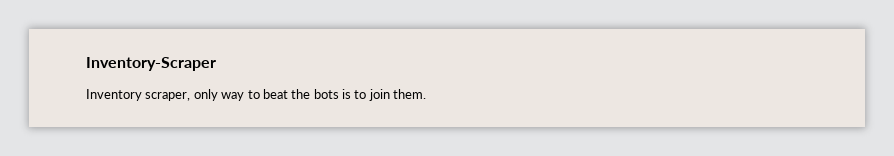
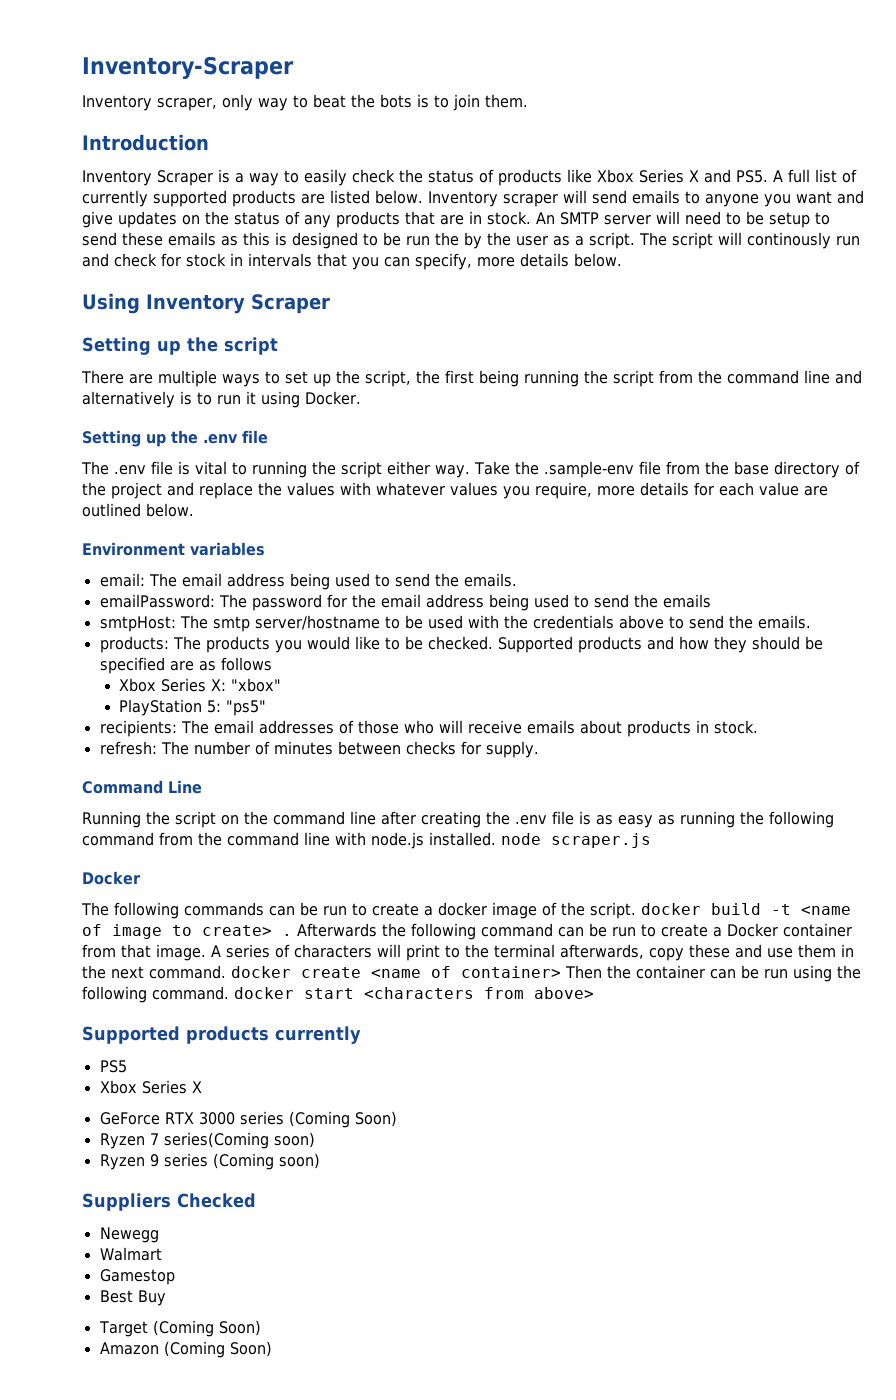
(427, 94) none -> [82,134,209,151] [82,169,857,186] [82,190,864,207] [82,211,830,228] [82,232,860,249] [82,253,622,270] [82,293,330,314] [82,337,278,355] [81,370,862,387] [82,391,361,408] [82,430,268,447] [81,461,860,478] [82,482,828,499] [82,503,194,517] [82,542,265,556] [99,573,517,590] [99,594,711,611] [99,615,811,632] [99,636,823,653] [99,657,272,674] [118,678,281,692] [118,699,266,716] [99,720,758,737] [99,741,539,758] [82,780,202,794] [82,811,834,828] [82,832,651,849] [82,871,141,885] [81,902,851,919] [82,923,852,940] [82,944,854,961] [82,965,861,982] [82,986,594,1003] [82,1026,361,1044] [99,1060,127,1073] [99,1080,202,1094] [99,1111,397,1128] [99,1132,315,1149] [99,1153,320,1170] [82,1193,256,1211] [99,1227,159,1243] [99,1247,162,1261] [99,1269,175,1285] [99,1290,166,1306] [98,1320,261,1337] [99,1341,272,1358] // Introduction // Inventory Scraper is a way to easily check the status of products like Xbox Series X and PS5. A full list of currently supported products are listed below. Inventory scraper will send emails to anyone you want and give updates on the status of any products that are in stock. An SMTP server will need to be setup to send these emails as this is designed to be run the by the user as a script. The script will continously run and check for stock in intervals that you can specify, more details below. // Using Inventory Scraper // Setting up the script // There are multiple ways to set up the script, the first being running the script from the command line and alternatively is to run it using Docker. // Setting up the .env file // The .env file is vital to running the script either way. Take the .sample-env file from the base directory of the project and replace the values with whatever values you require, more details for each value are outlined below. // Environment variables // email: The email address being used to send the emails. // emailPassword: The password for the email address being used to send the emails // smtpHost: The smtp server/hostname to be used with the credentials above to send the emails. // products: The products you would like to be checked. Supported products and how they should be specified are as follows // Xbox Series X: "xbox" // PlayStation 5: "ps5" // recipients: The email addresses of those who will receive emails about products in stock. // refresh: The number of minutes between checks for supply. // Command Line // Running the script on the command line after creating the .env file is as easy as running the following command from the command line with node.js installed. node scraper.js // Docker // The following commands can be run to create a docker image of the script. docker build -t <name of image to create> . Afterwards the following command can be run to create a Docker container from that image. A series of characters will print to the terminal afterwards, copy these and use them in the next command. docker create <name of container> Then the container can be run using the following command. docker start <characters from above> // Supported products currently // PS5 // Xbox Series X // GeForce RTX 3000 series (Coming Soon) // Ryzen 7 series(Coming soon) // Ryzen 9 series (Coming soon) // Suppliers Checked // Newegg // Walmart // Gamestop // Best Buy // Target (Coming Soon) // Amazon (Coming Soon)

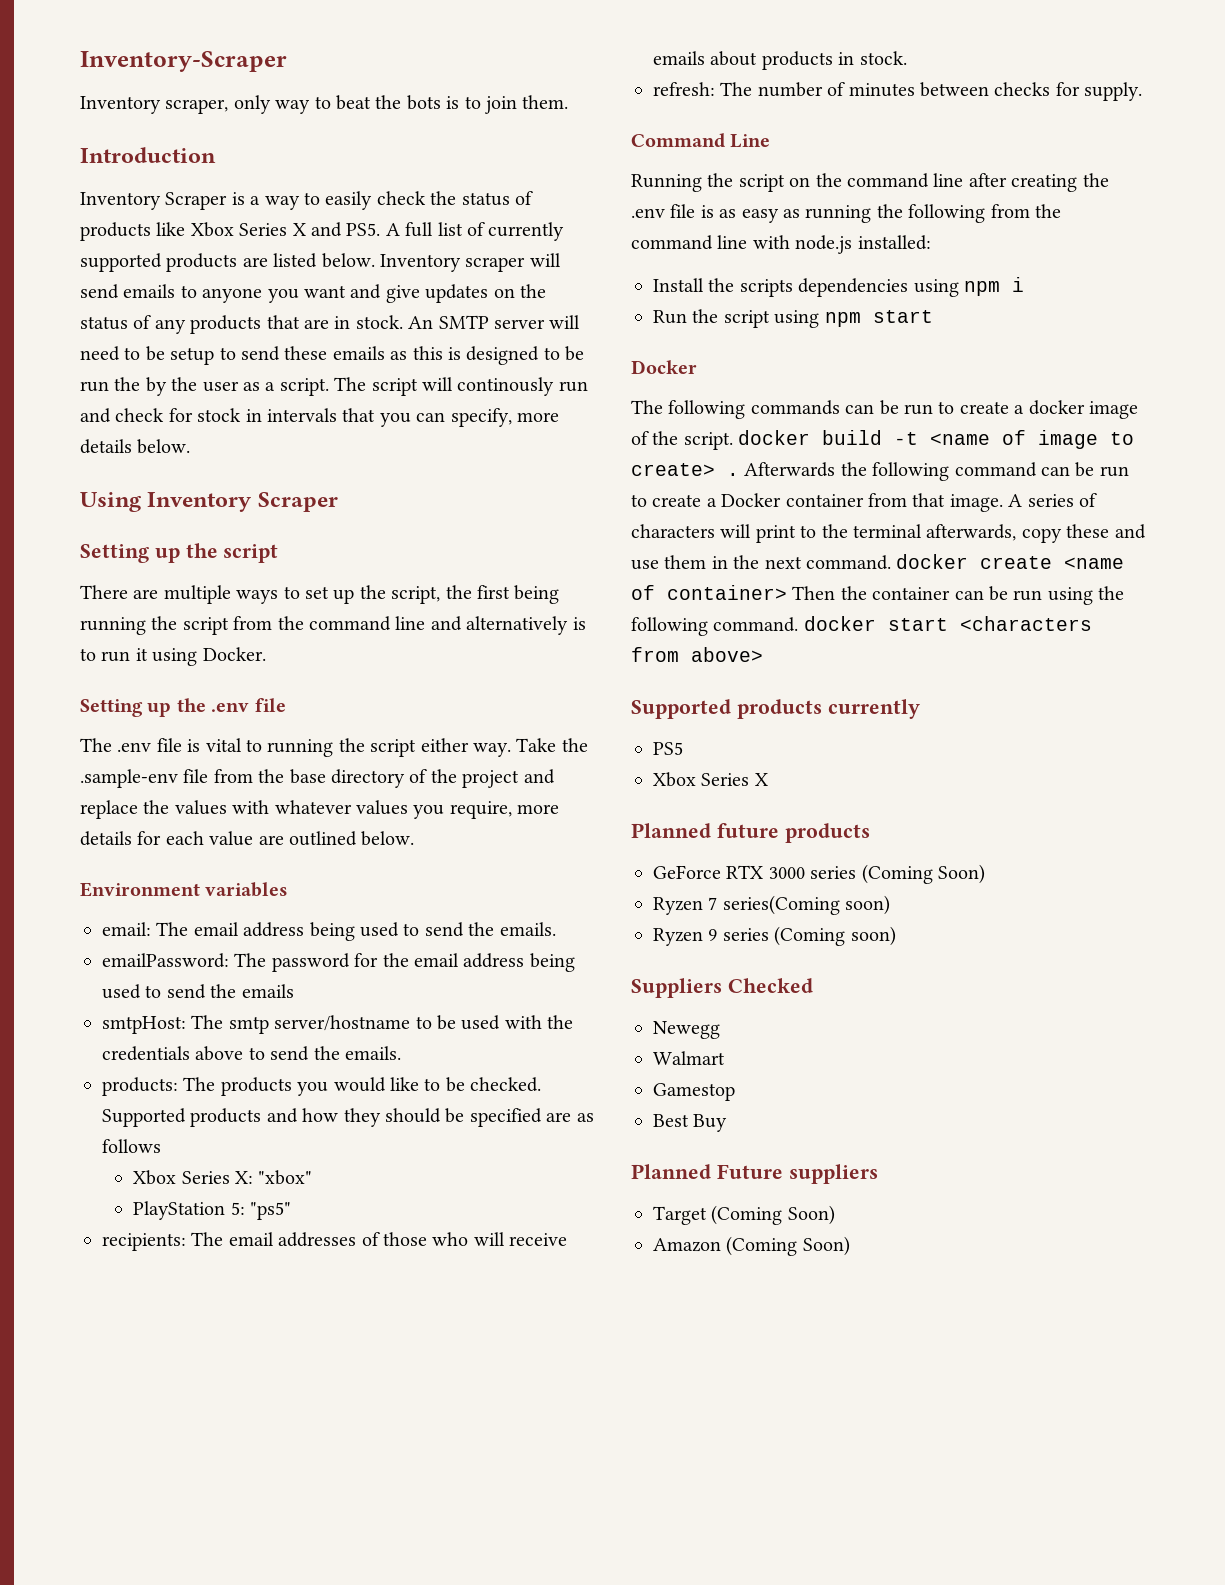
[82,832,154,846] command -> (986, 213) none
[429,832,651,848] installed. node scraper.js -> [857,235,931,250] [653,277,1024,297] [653,309,933,328] installed: // Install the scripts dependencies using npm i // Run the script using npm start
(202, 1087) none -> [631,823,870,843] // Planned future products
(166, 1298) none -> [631,1164,878,1184] // Planned Future suppliers

